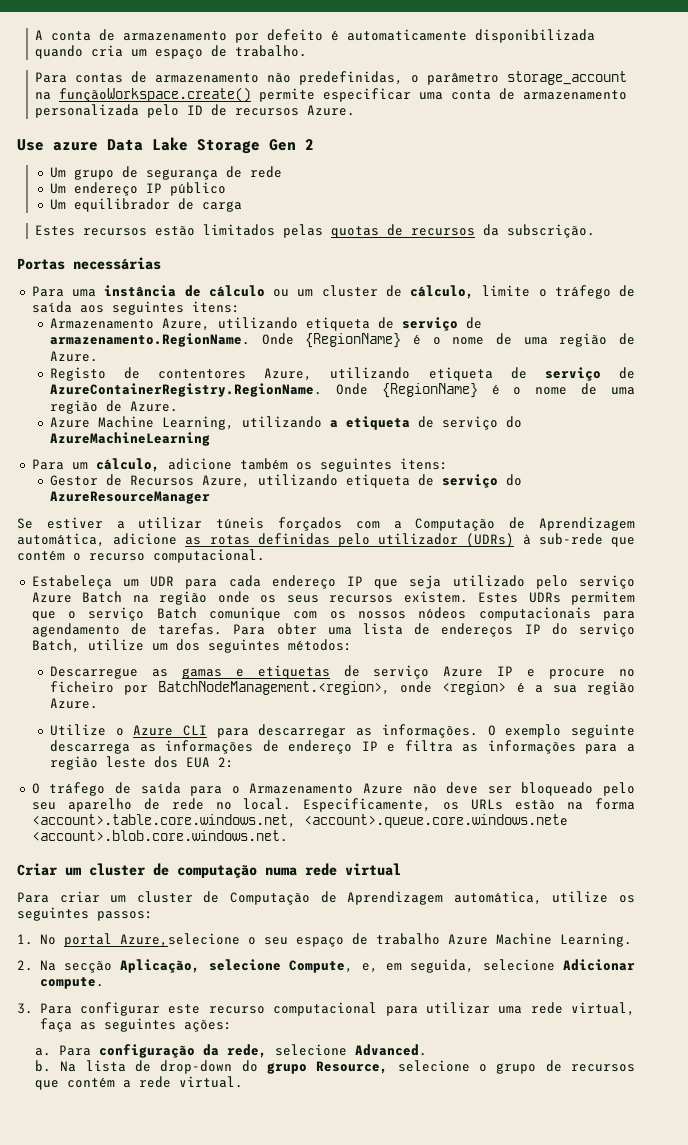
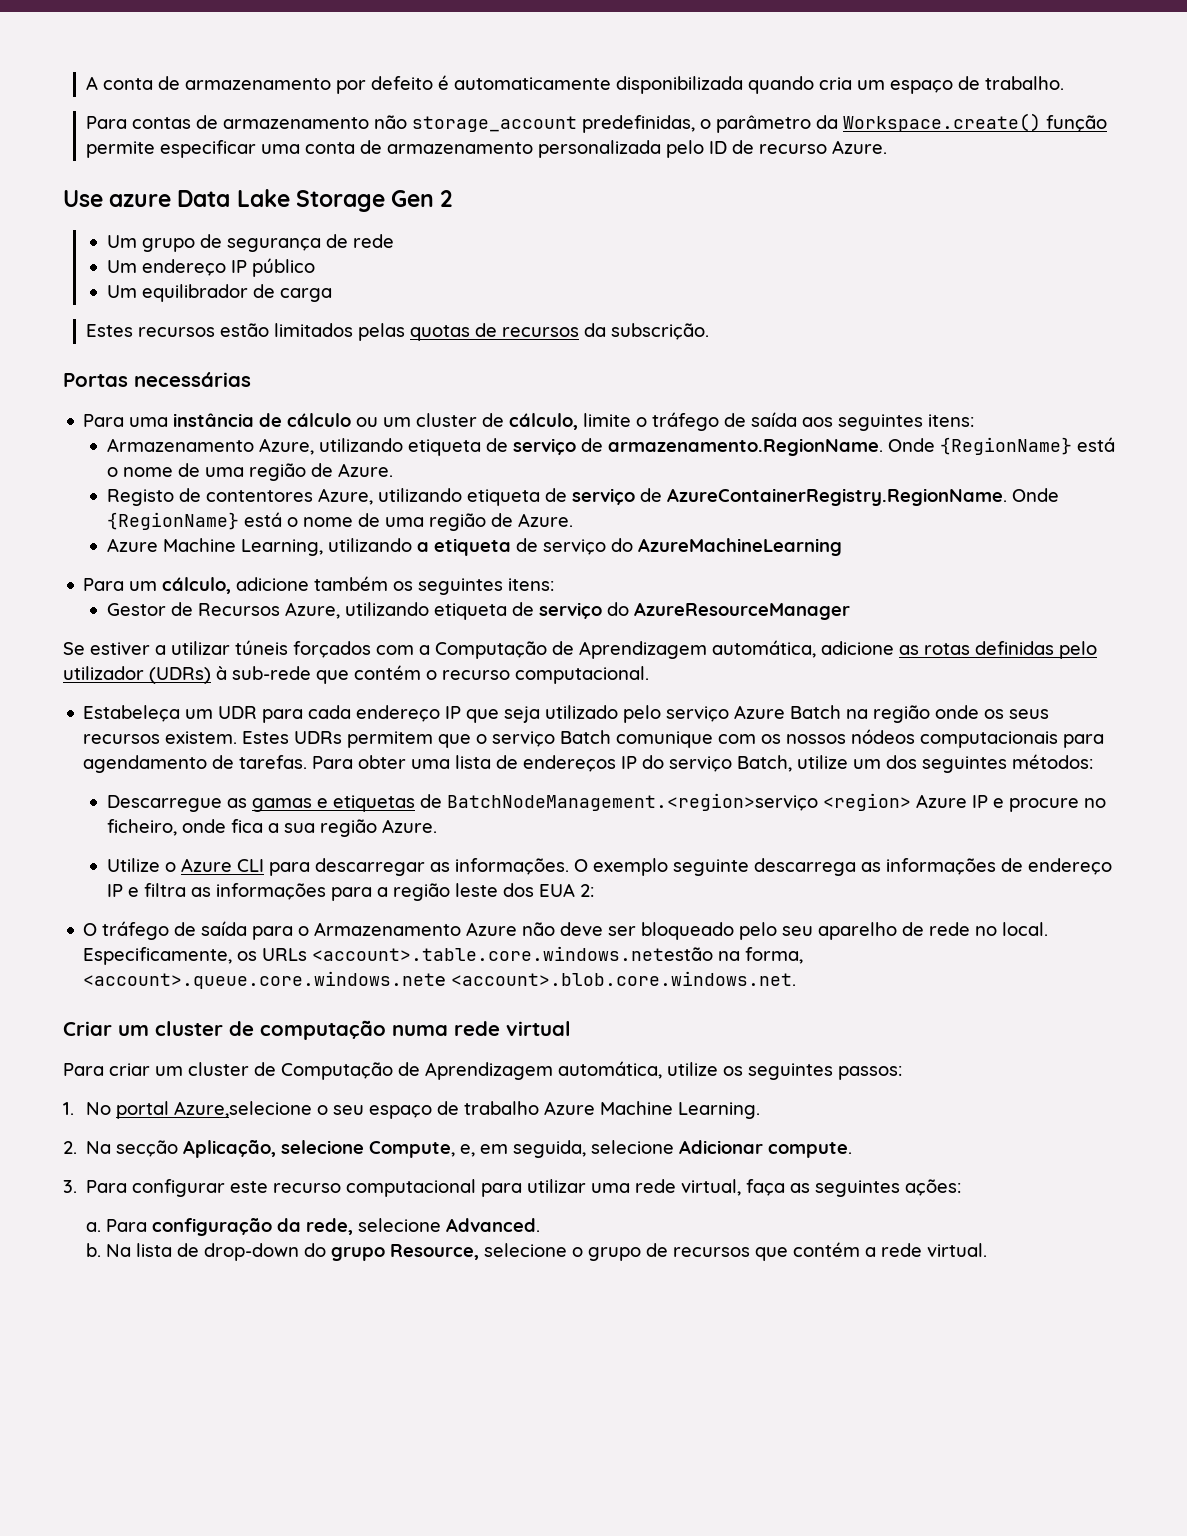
(292, 77) none -> [412,116,578,132] storage_account
[507,71,628,85] [35,87,252,102] storage_account na funçãoWorkspace.create() -> [816,113,1108,132] da Workspace.create() função
[235,108,300,116] recursos -> [759,144,828,154] recurso
[412,335,421,345] é -> [1076,437,1115,452] está
[491,385,500,395] é -> [243,512,282,527] está
[373,665,430,679] serviço -> [446,793,911,811] BatchNodeManagement.<region>serviço <region>
[49,681,525,695] ficheiro por BatchNodeManagement.<region>, onde <region> é -> [106,819,263,836] ficheiro, onde fica
[515,798,635,810] [31,814,296,828] estão na forma <account>.table.core.windows.net, -> [312,946,804,964] <account>.table.core.windows.netestão na forma,

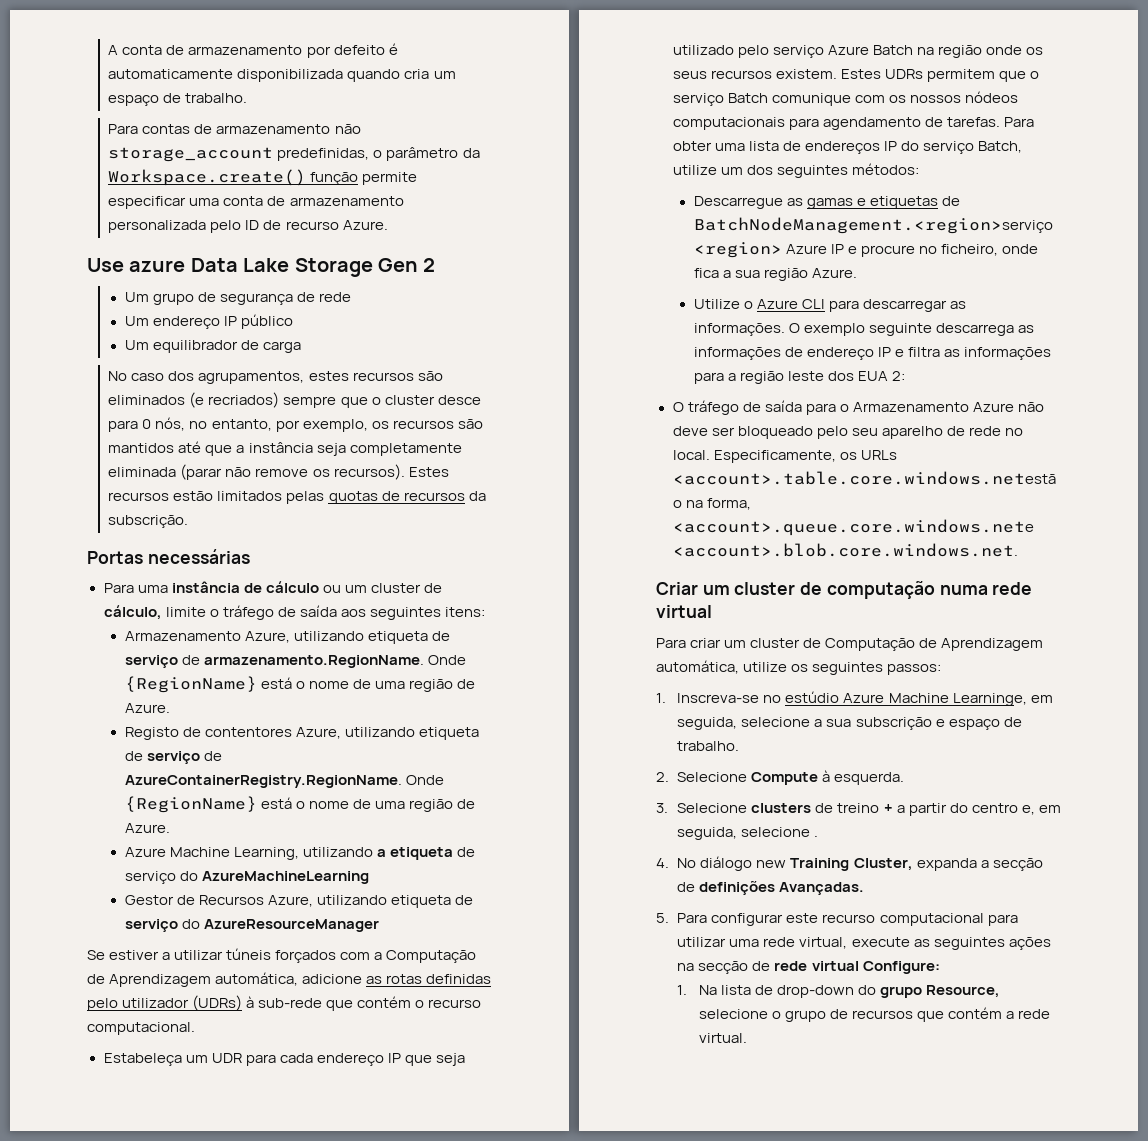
(332, 295) none -> [108,371,443,384] [108,392,481,408] [108,417,483,432] [108,441,462,456] [108,464,405,480] No caso dos agrupamentos, estes recursos são eliminados (e recriados) sempre que o cluster desce para 0 nós, no entanto, por exemplo, os recursos são mantidos até que a instância seja completamente eliminada (parar não remove os recursos).
[83,576,555,595] // Para um cálculo, adicione também os seguintes itens: -> (369, 877) none
[86,1101,761,1119] [63,1140,853,1158] [63,1180,77,1193] No portal Azure,selecione o seu espaço de trabalho Azure Machine Learning. // 2. Na secção Aplicação, selecione Compute, e, em seguida, selecione Adicionar compute. // 3. -> [677,691,1053,706] [677,717,1022,730] [677,741,740,751] [656,770,905,785] [656,803,1061,816] [677,827,819,840] [656,856,1043,871] [677,881,865,895] [656,913,669,923] Inscreva-se no estúdio Azure Machine Learninge, em seguida, selecione a sua subscrição e espaço de trabalho. // 2. Selecione Compute à esquerda. // 3. Selecione clusters de treino + a partir do centro e, em seguida, selecione . // 4. No diálogo new Training Cluster, expanda a secção de definições Avançadas. // 5.
[746,1179,786,1196] faça -> [851,937,910,947] execute
[905,1179,962,1196] [86,1218,541,1236] [86,1243,102,1257] ações: // a. Para configuração da rede, selecione Advanced. // b. -> [1008,937,1051,950] [677,961,940,974] [677,985,688,995] ações na secção de rede virtual Configure: // 1.

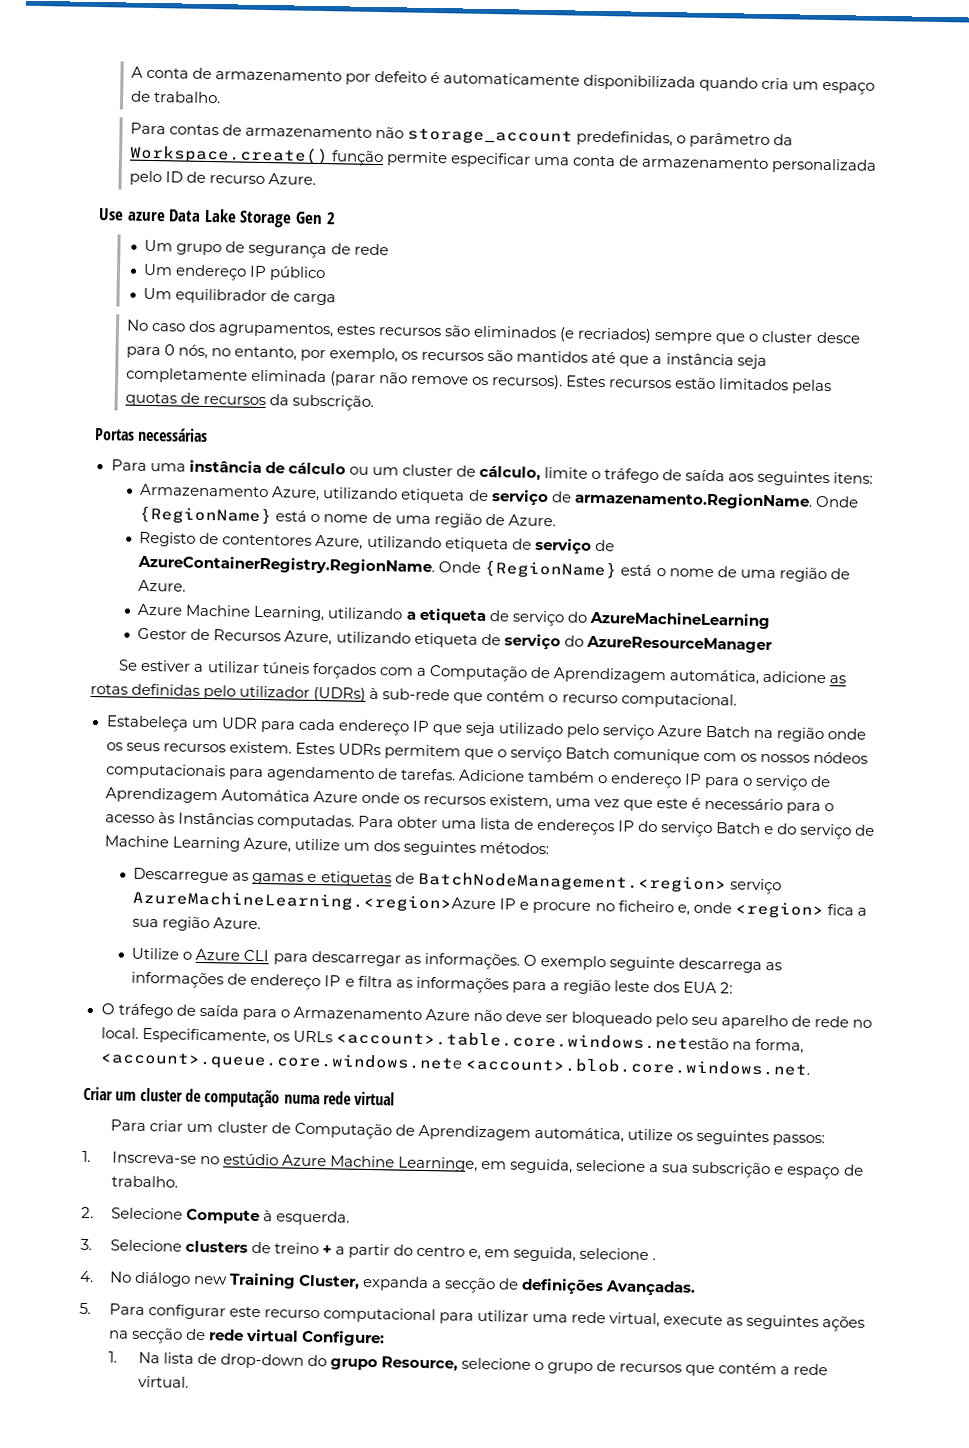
(1000, 122) none -> [457,769,832,791] [104,787,835,815] [104,812,355,830] Adicione também o endereço IP para o serviço de Aprendizagem Automática Azure onde os recursos existem, uma vez que este é necessário para o acesso às Instâncias computadas.
[977,141,1022,153] Batch, -> [716,822,876,840] [103,835,291,853] Batch e do serviço de Machine Learning Azure,
[693,217,1053,234] [693,242,827,258] BatchNodeManagement.<region>serviço <region> Azure -> [417,871,782,895] [132,890,497,914] BatchNodeManagement.<region> serviço AzureMachineLearning.<region>Azure
[941,244,1039,256] ficheiro, onde -> [617,900,824,920] ficheiro e, onde <region>

